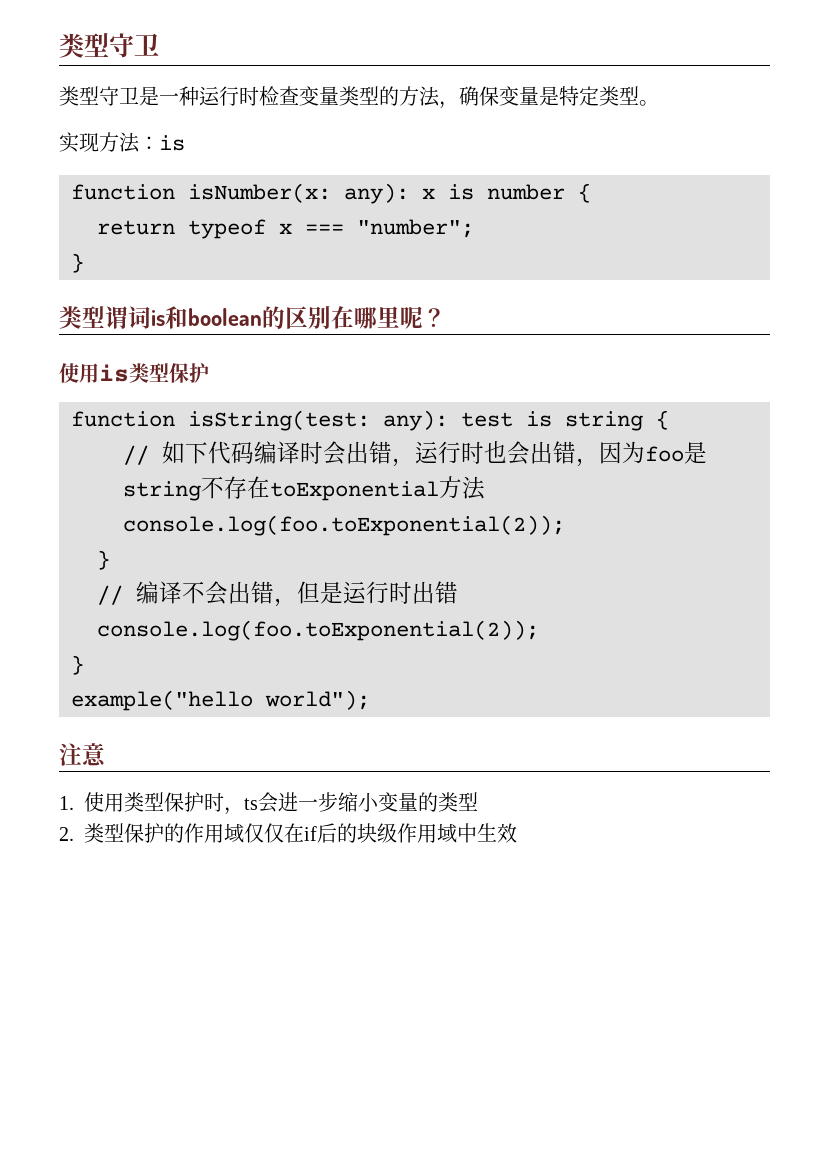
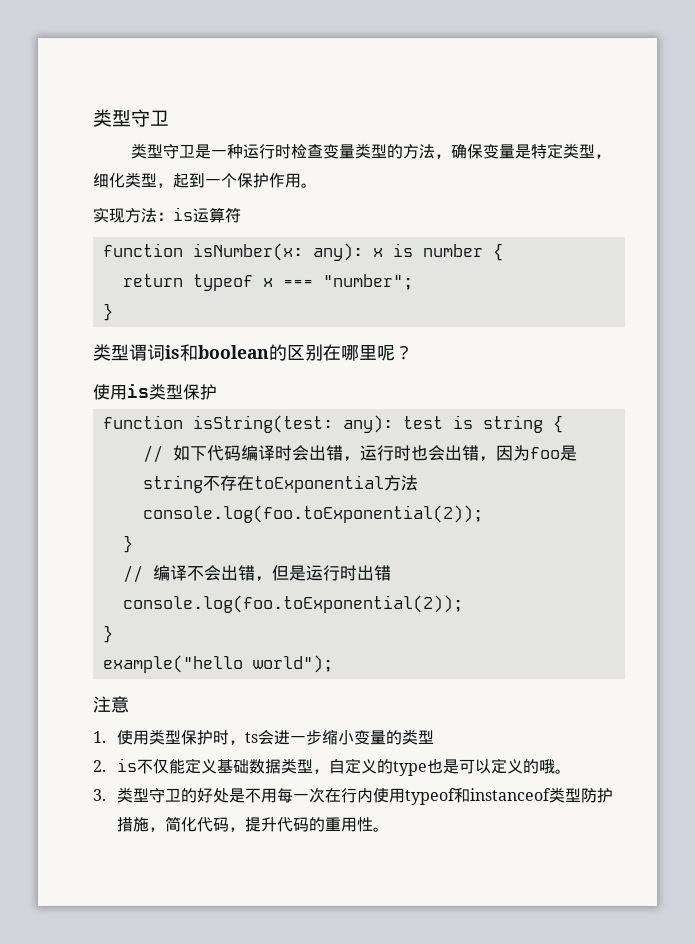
(639, 95) none -> [595,154,612,159] [93,172,301,188] ，细化类型，起到一个保护作用
(185, 143) none -> [193,207,241,223] 运算符
[84,823,518,843] 类型保护的作用域仅仅在if后的块级作用域中生效 -> [117,758,572,776] [93,787,614,805] [117,816,390,832] is不仅能定义基础数据类型，自定义的type也是可以定义的哦。 // 3.类型守卫的好处是不用每一次在行内使用typeof和instanceof类型防护措施，简化代码，提升代码的重用性。

